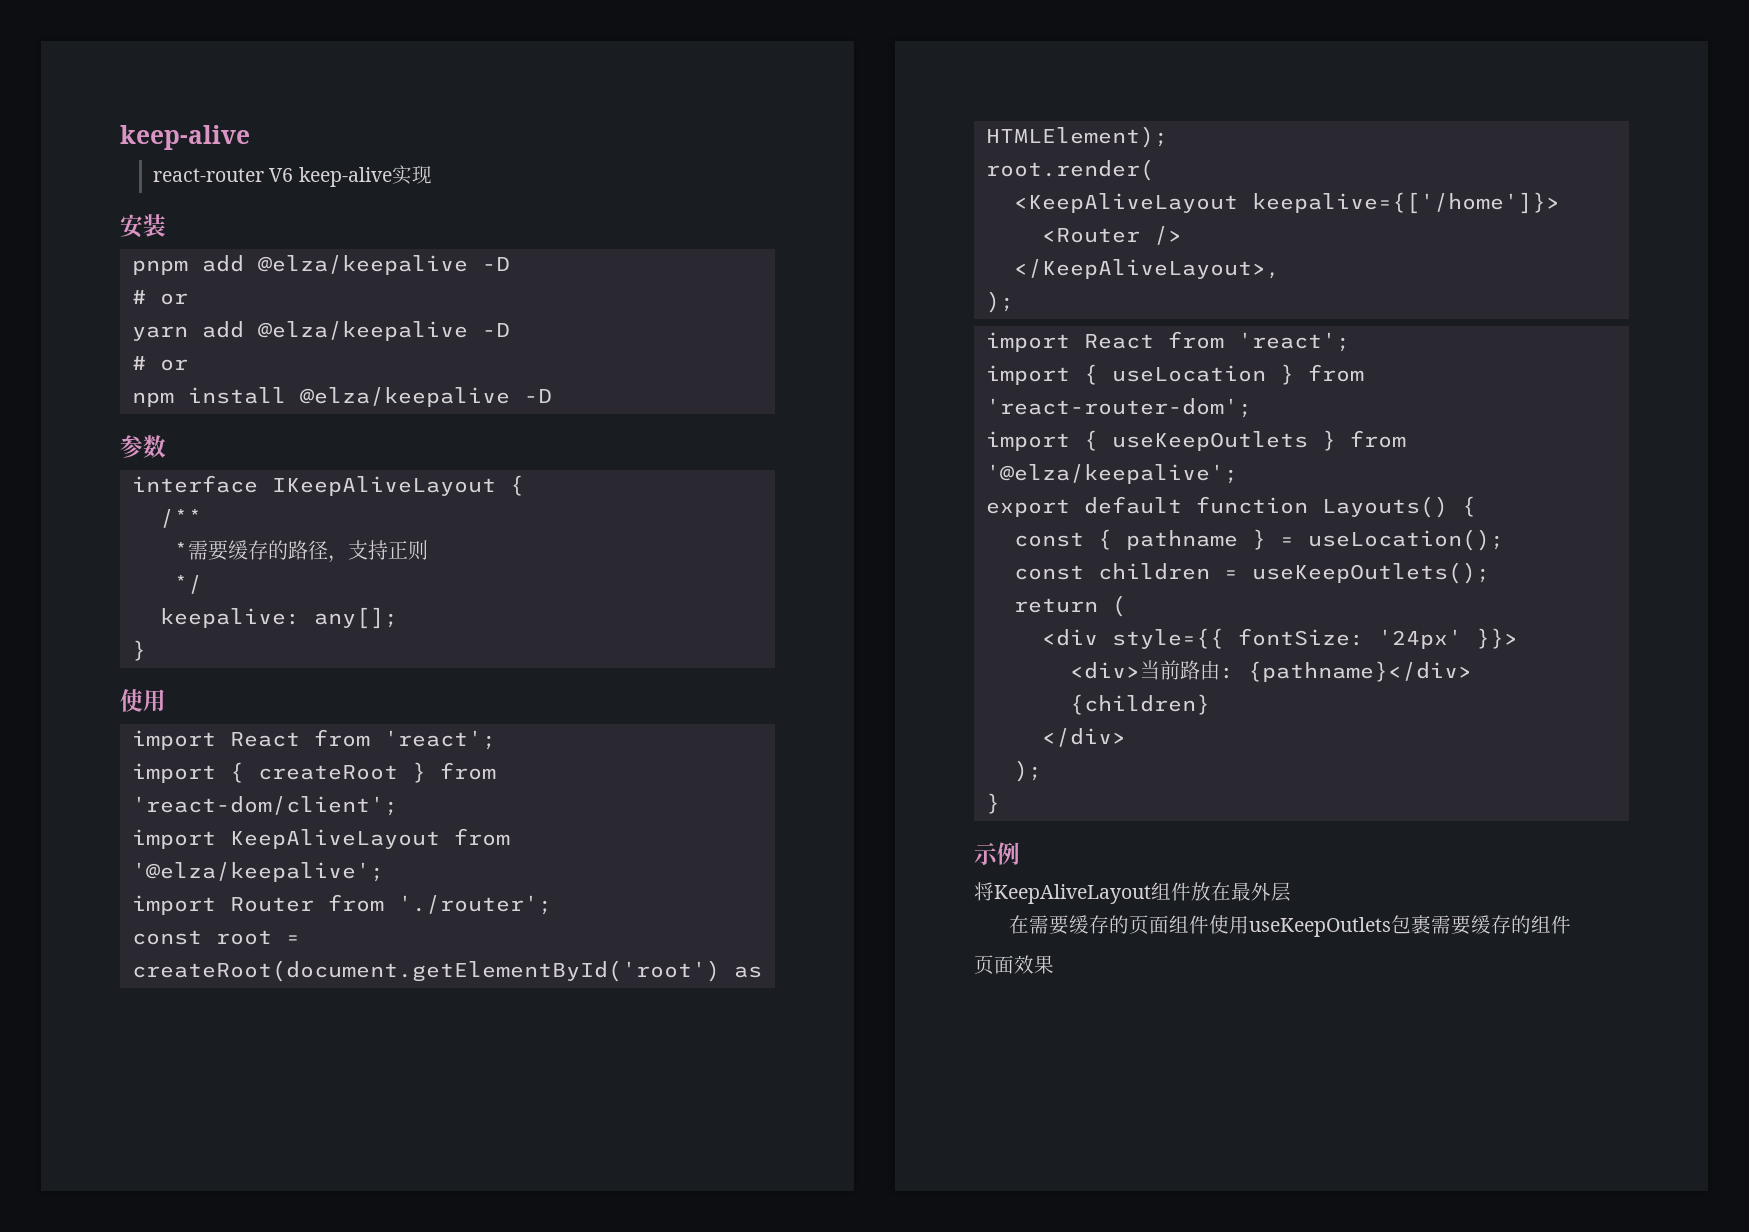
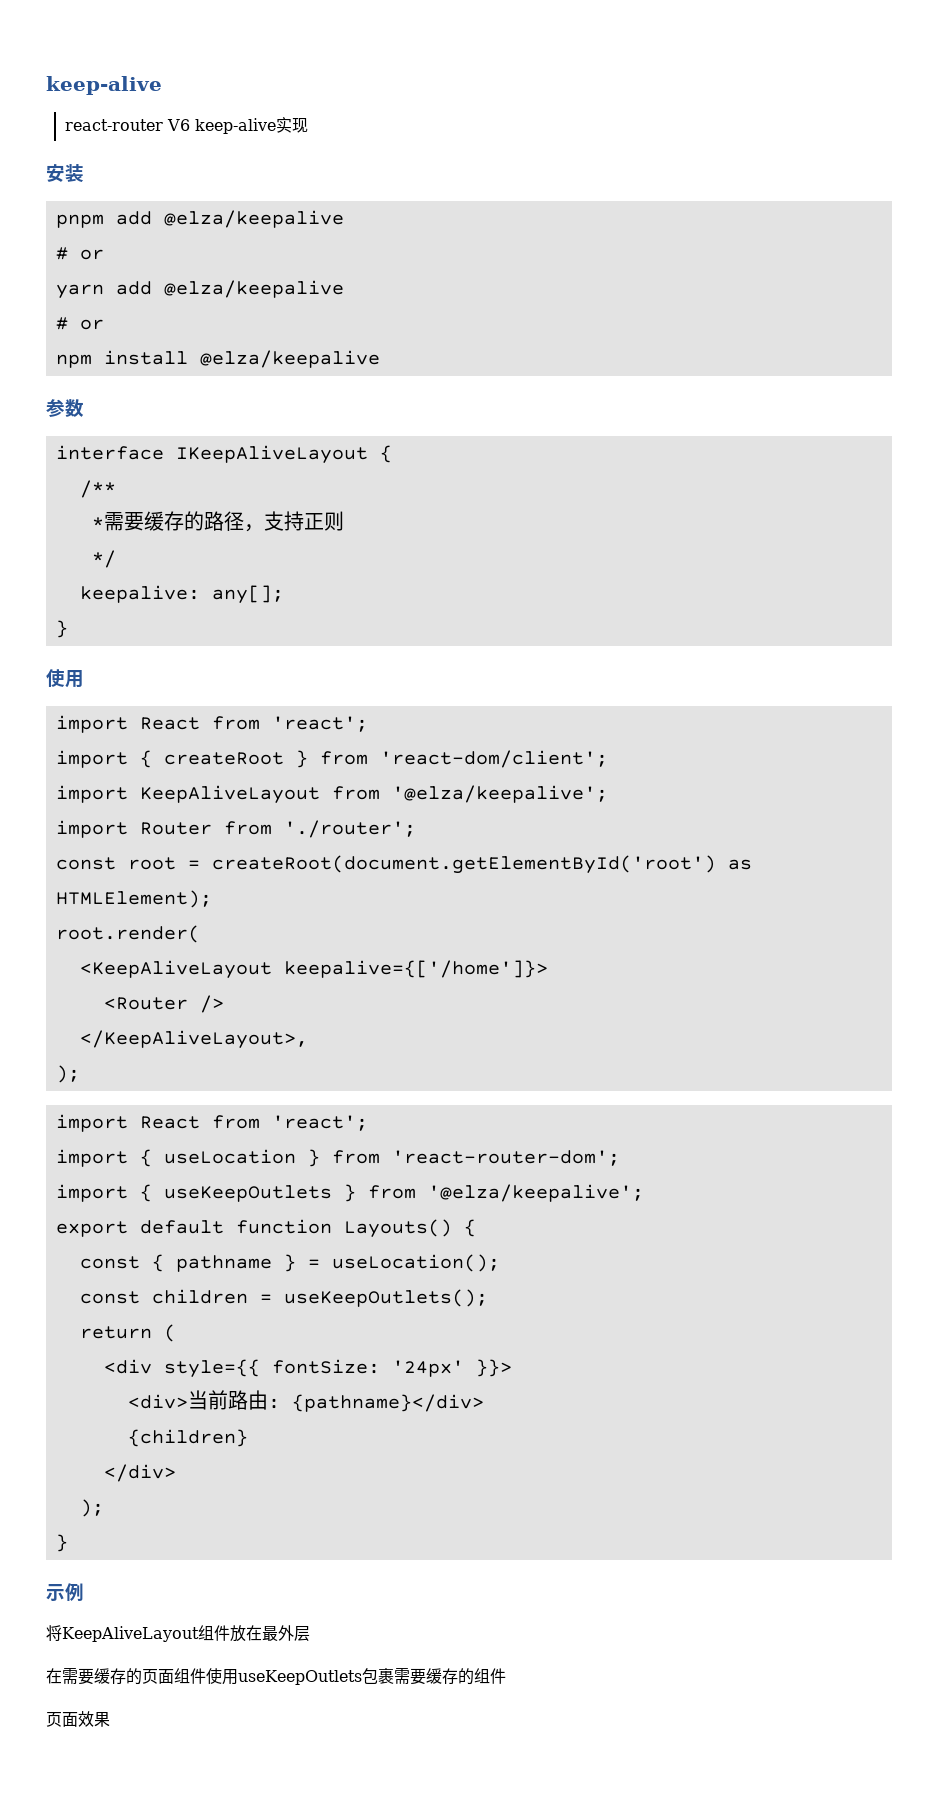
[481,257,510,271] -D -> (344, 219) none
[481,323,510,337] -D -> (344, 289) none
[523,389,552,403] -D -> (380, 359) none

